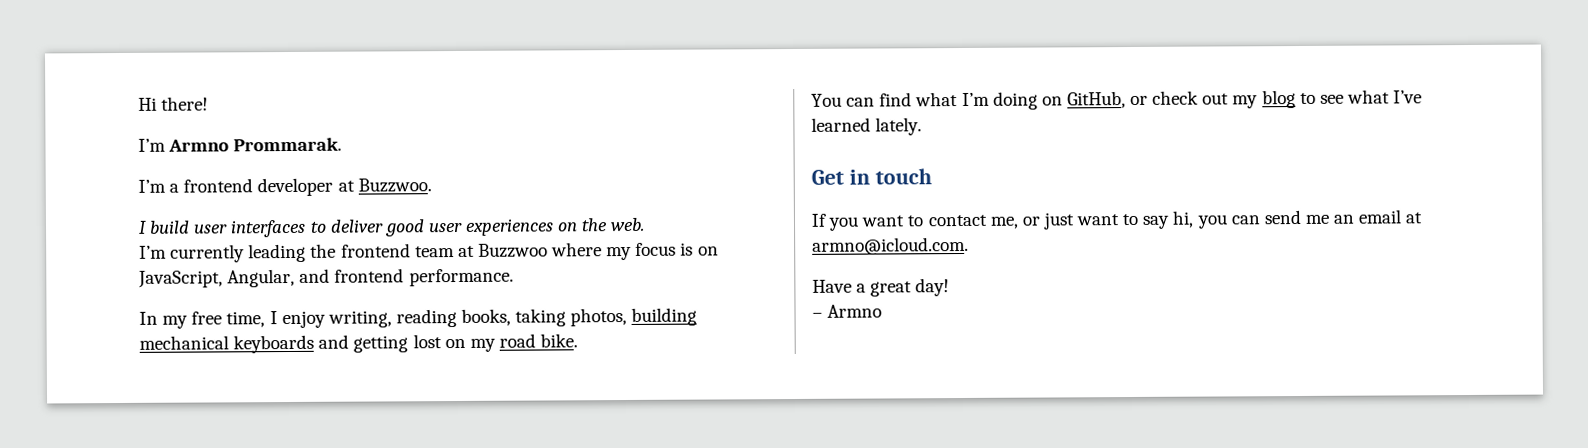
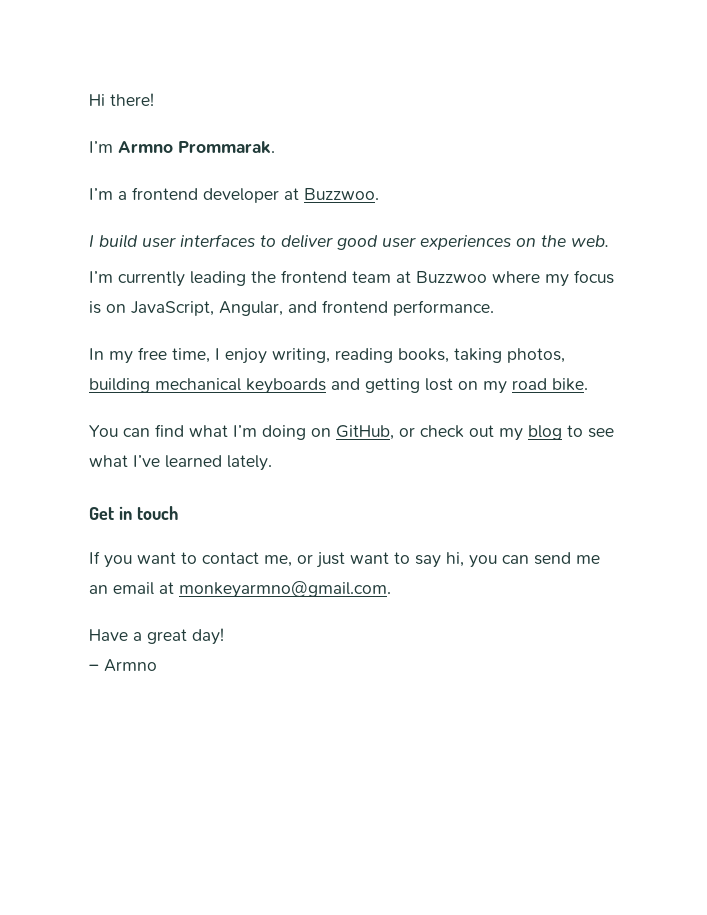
[812,236,969,255] armno@icloud.com. -> [179,581,391,598] monkeyarmno@gmail.com.

